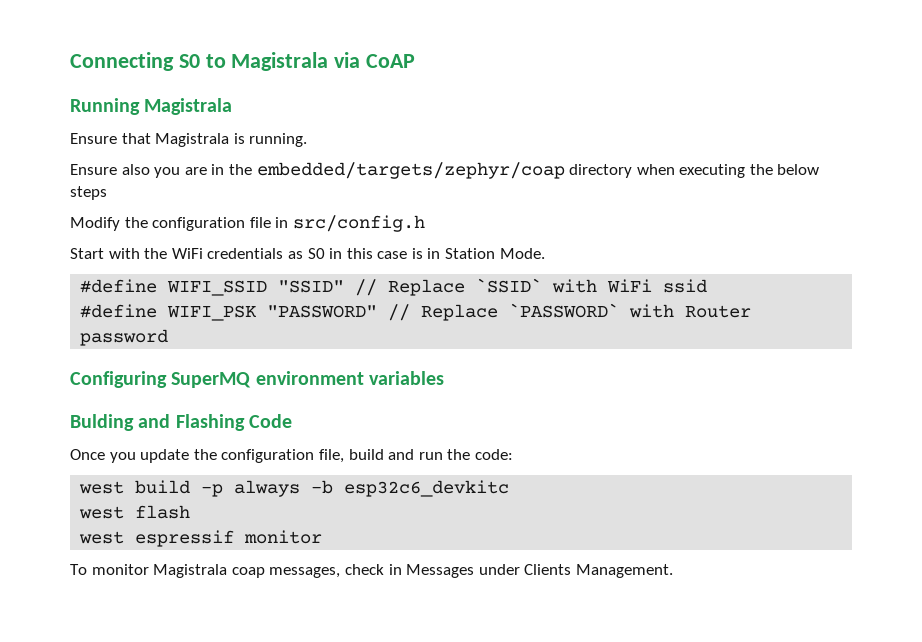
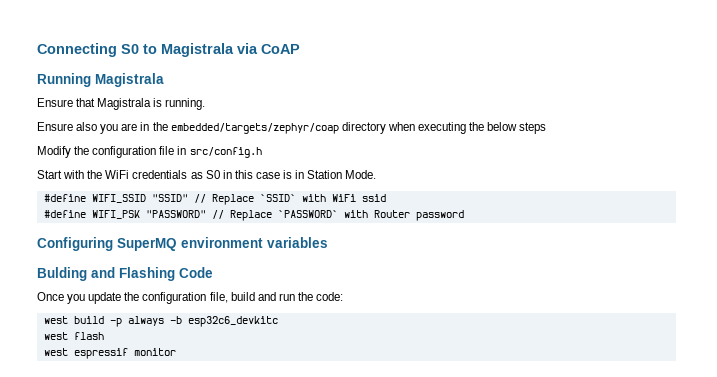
[70,564,673,578] // To monitor Magistrala coap messages, check in Messages under Clients Management. -> (176, 352) none

